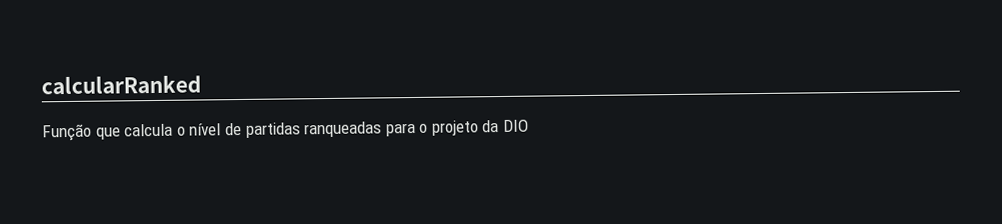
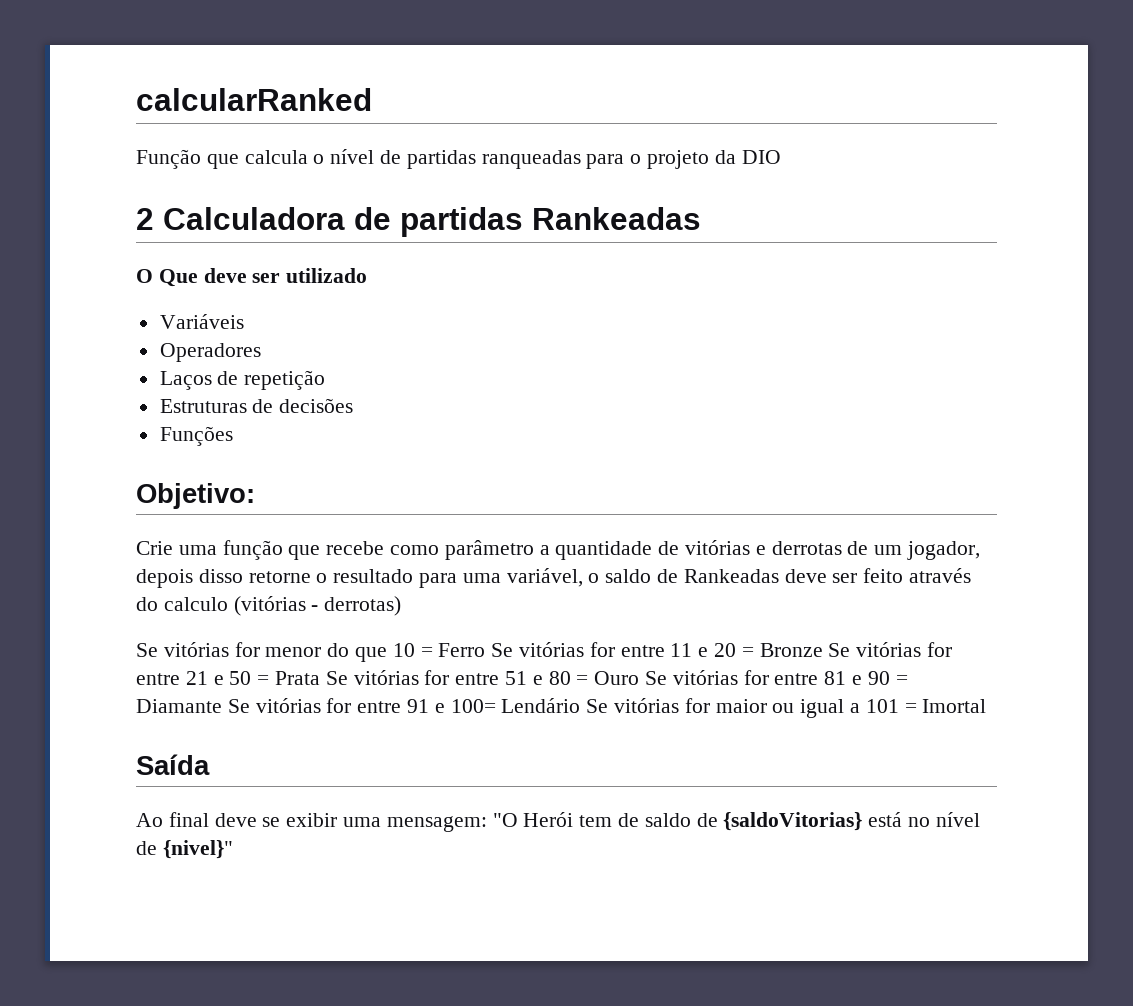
(530, 125) none -> [136,207,701,237] [136,268,368,287] [159,314,244,329] [159,343,261,362] [159,370,326,390] [159,398,354,413] [159,426,233,446] [136,483,255,509] [136,540,981,560] [136,568,972,588] [136,596,402,616] [136,642,953,662] [136,670,908,685] [136,698,987,718] [136,754,210,775] [136,812,980,832] [136,840,233,859] // 2 Calculadora de partidas Rankeadas // O Que deve ser utilizado // Variáveis // Operadores // Laços de repetição // Estruturas de decisões // Funções // Objetivo: // Crie uma função que recebe como parâmetro a quantidade de vitórias e derrotas de um jogador, depois disso retorne o resultado para uma variável, o saldo de Rankeadas deve ser feito através do calculo (vitórias - derrotas) // Se vitórias for menor do que 10 = Ferro Se vitórias for entre 11 e 20 = Bronze Se vitórias for entre 21 e 50 = Prata Se vitórias for entre 51 e 80 = Ouro Se vitórias for entre 81 e 90 = Diamante Se vitórias for entre 91 e 100= Lendário Se vitórias for maior ou igual a 101 = Imortal // Saída // Ao final deve se exibir uma mensagem: "O Herói tem de saldo de {saldoVitorias} está no nível de {nivel}"

